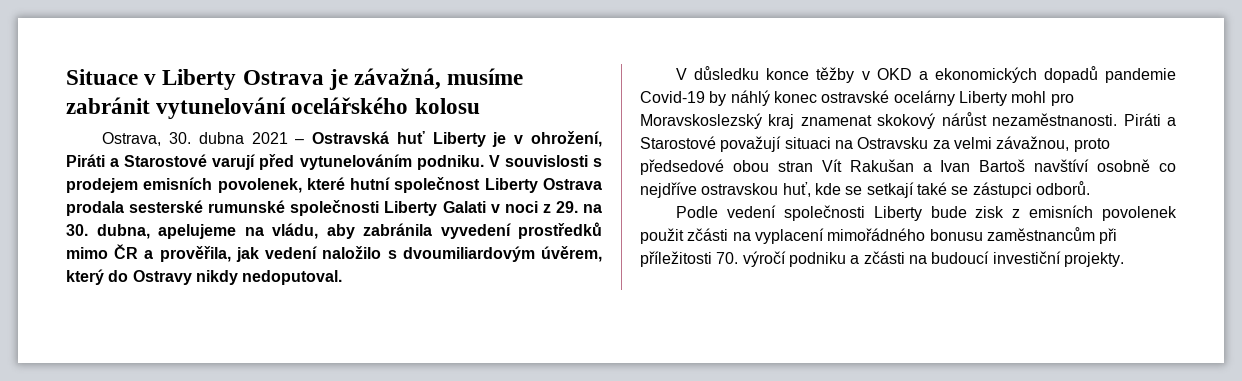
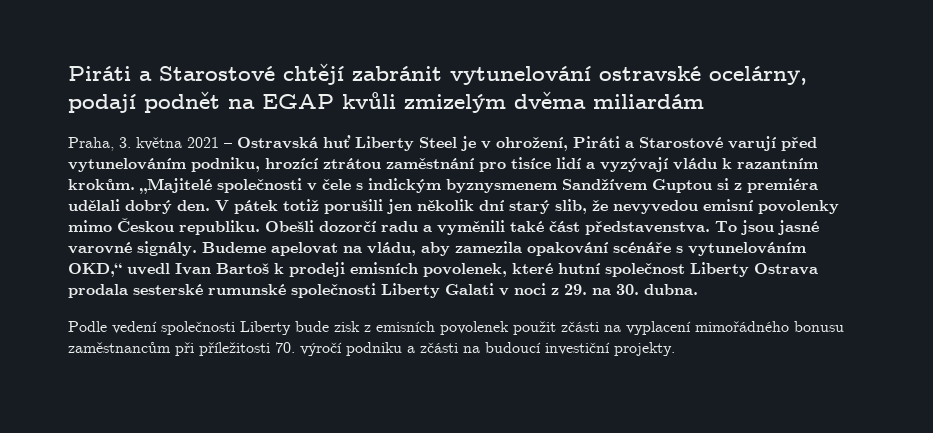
[66,68,524,90] [66,97,480,119] [102,132,244,146] Situace v Liberty Ostrava je závažná, musíme zabránit vytunelování ocelářského kolosu // Ostrava, 30. dubna -> [68,63,807,85] [68,91,704,113] [68,137,182,151] Piráti a Starostové chtějí zabránit vytunelování ostravské ocelárny, podají podnět na EGAP kvůli zmizelým dvěma miliardám // Praha, 3. května
(486, 139) none -> [419,137,457,148] Steel
[416,155,602,170] [66,178,138,193] podniku. V souvislosti s prodejem -> [191,157,818,172] [68,178,818,194] [68,199,839,214] [68,218,819,235] [68,241,806,256] [68,262,345,277] podniku, hrozící ztrátou zaměstnání pro tisíce lidí a vyzývají vládu k razantním krokům. „Majitelé společnosti v čele s indickým byznysmenem Sandžívem Guptou si z premiéra udělali dobrý den. V pátek totiž porušili jen několik dní starý slib, že nevyvedou emisní povolenky mimo Českou republiku. Obešli dozorčí radu a vyměnili také část představenstva. To jsou jasné varovné signály. Budeme apelovat na vládu, aby zamezila opakování scénáře s vytunelováním OKD,“ uvedl Ivan Bartoš k prodeji
[96,222,602,239] [66,244,602,262] [66,269,343,285] [676,66,1176,83] [640,90,1074,106] [640,112,1176,129] [640,136,1110,152] [640,159,1176,175] [640,181,1090,198] dubna, apelujeme na vládu, aby zabránila vyvedení prostředků mimo ČR a prověřila, jak vedení naložilo s dvoumiliardovým úvěrem, který do Ostravy nikdy nedoputoval. // V důsledku konce těžby v OKD a ekonomických dopadů pandemie Covid-19 by náhlý konec ostravské ocelárny Liberty mohl pro Moravskoslezský kraj znamenat skokový nárůst nezaměstnanosti. Piráti a Starostové považují situaci na Ostravsku za velmi závažnou, proto předsedové obou stran Vít Rakušan a Ivan Bartoš navštíví osobně co nejdříve ostravskou huť, kde se setkají také se zástupci odborů. -> [644,284,698,295] dubna.

